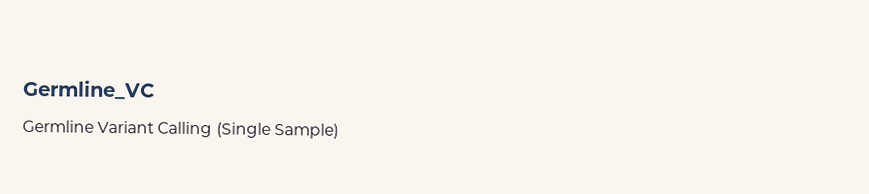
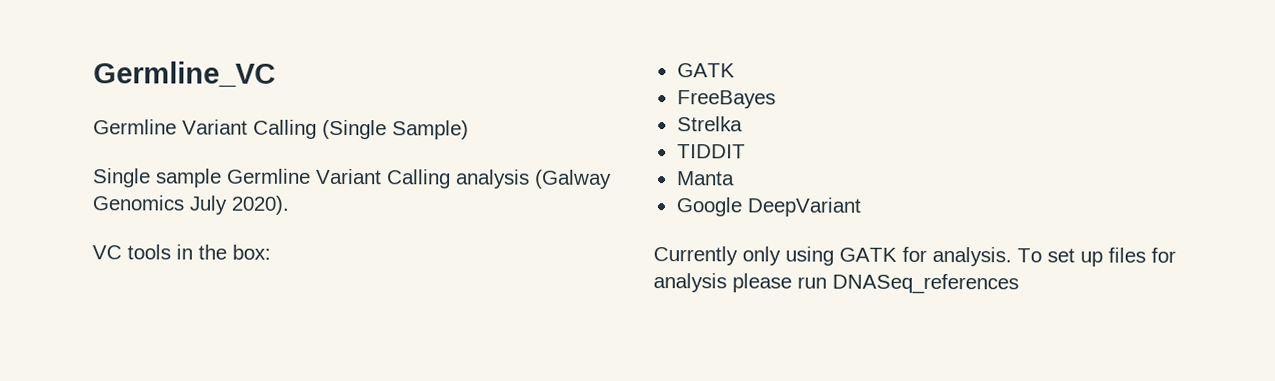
(339, 131) none -> [93,168,612,189] [92,195,289,215] [92,244,271,260] [676,63,735,78] [676,90,776,109] [676,116,743,132] [676,144,746,159] [676,171,735,186] [675,197,861,217] [653,246,1176,267] [653,273,1019,295] // Single sample Germline Variant Calling analysis (Galway Genomics July 2020). // VC tools in the box: // GATK // FreeBayes // Strelka // TIDDIT // Manta // Google DeepVariant // Currently only using GATK for analysis. To set up files for analysis please run DNASeq_references

